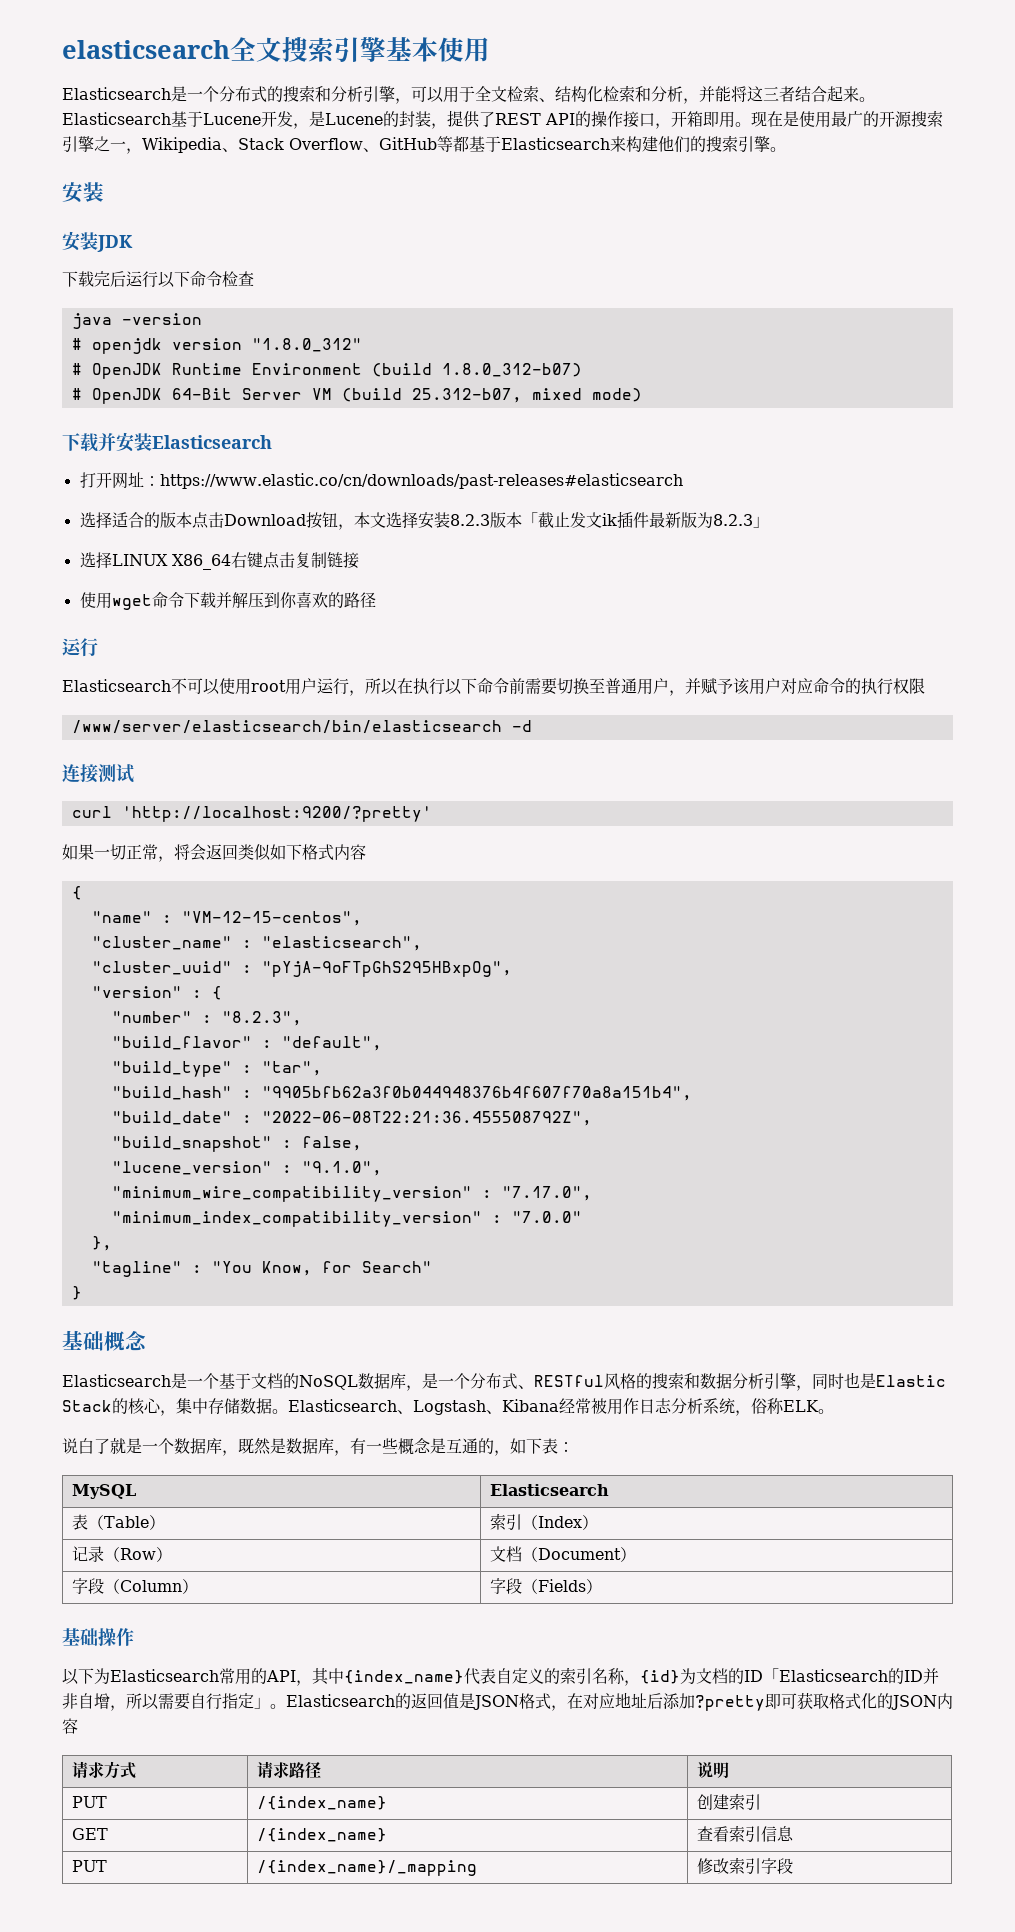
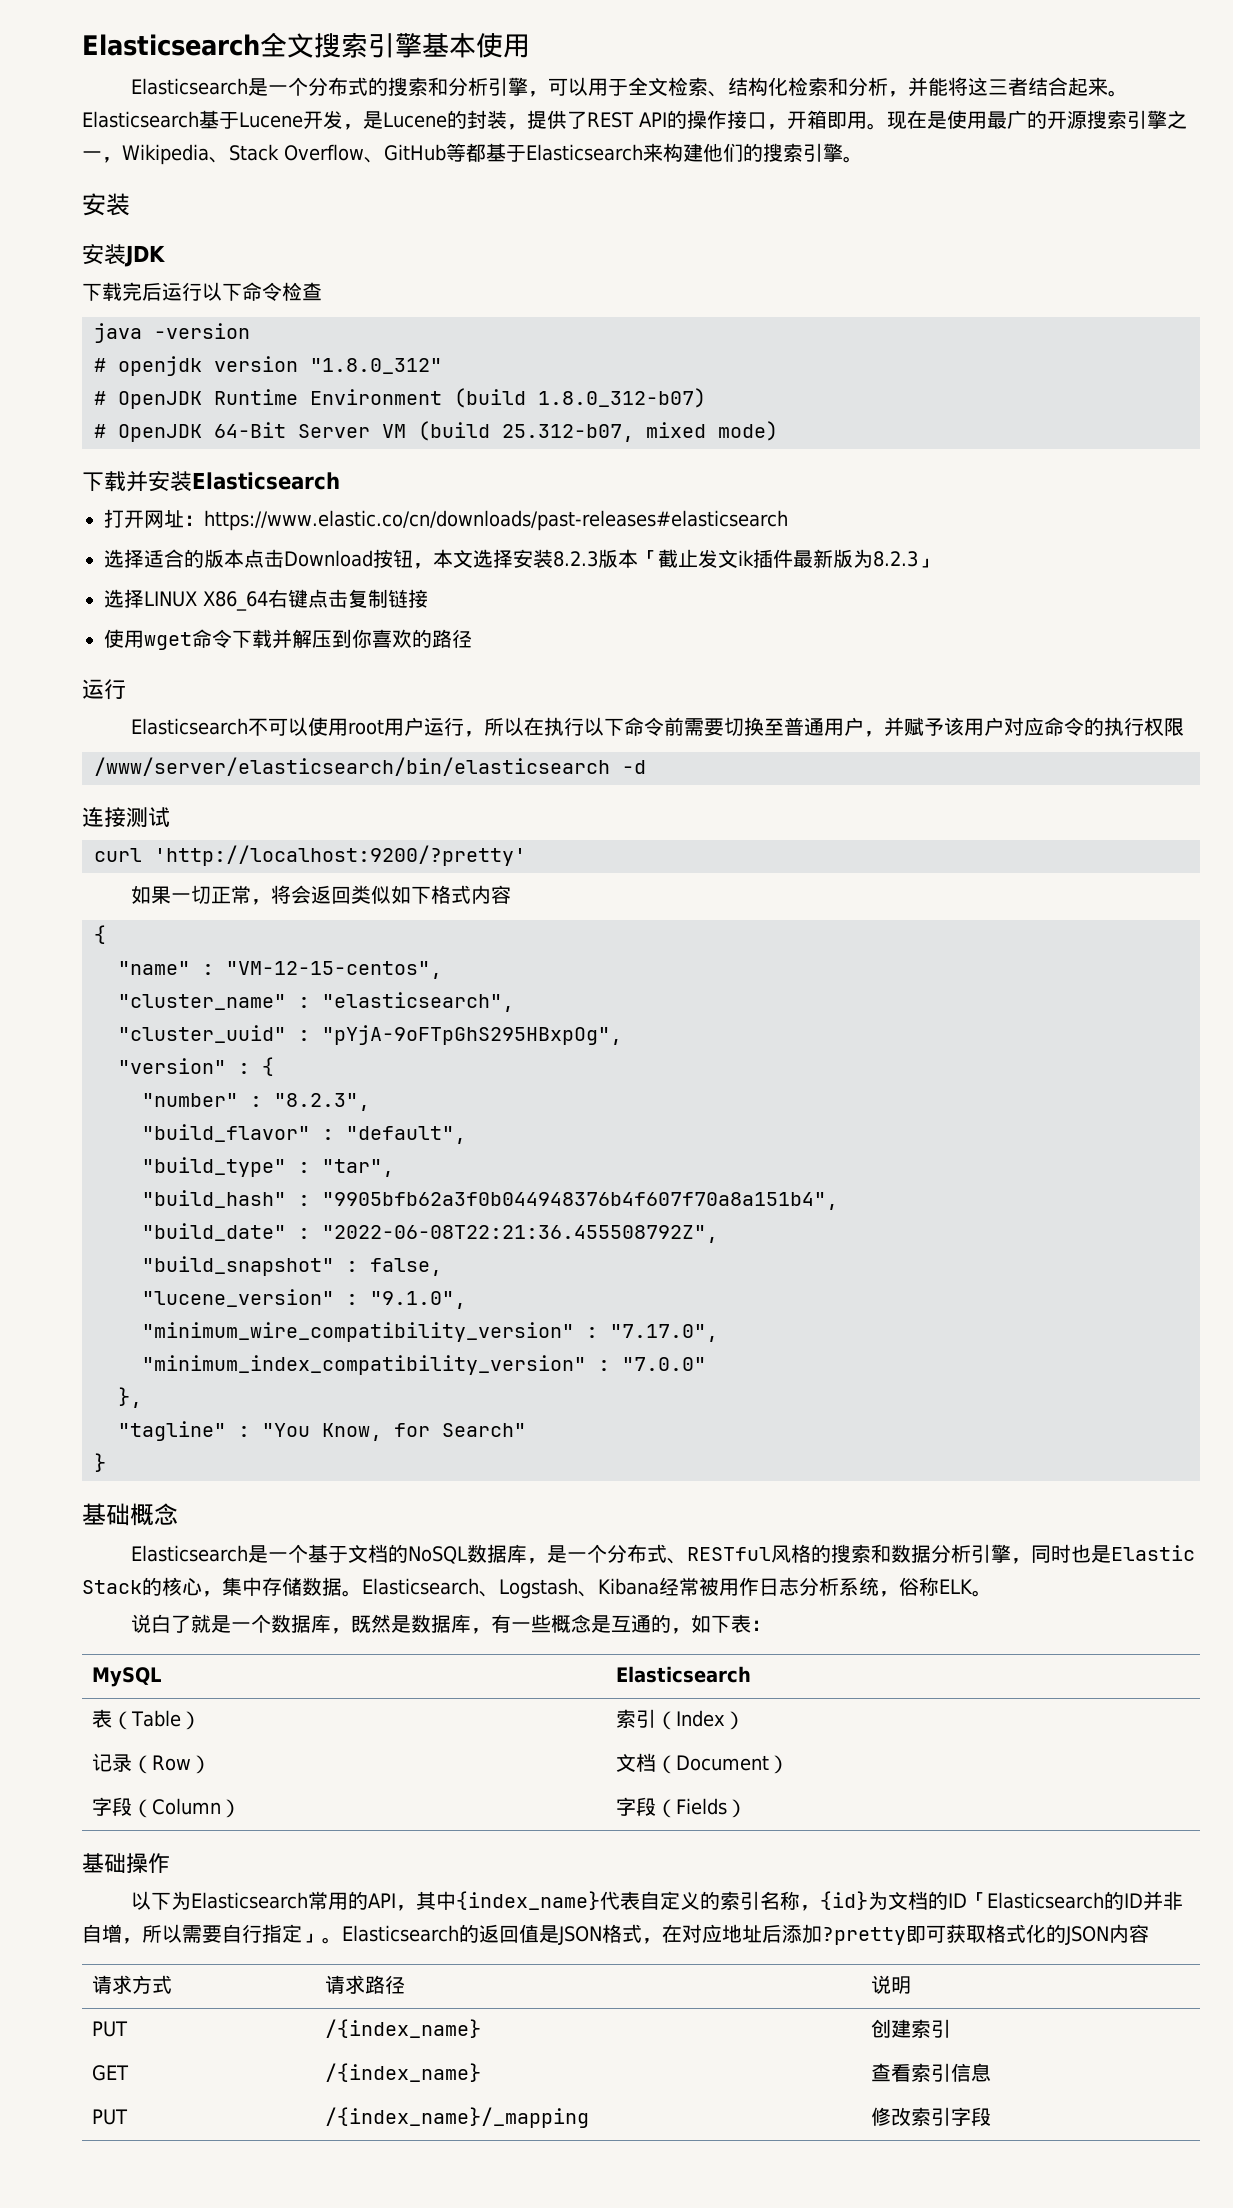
[62,40,230,59] elasticsearch -> [82,34,260,56] Elasticsearch

